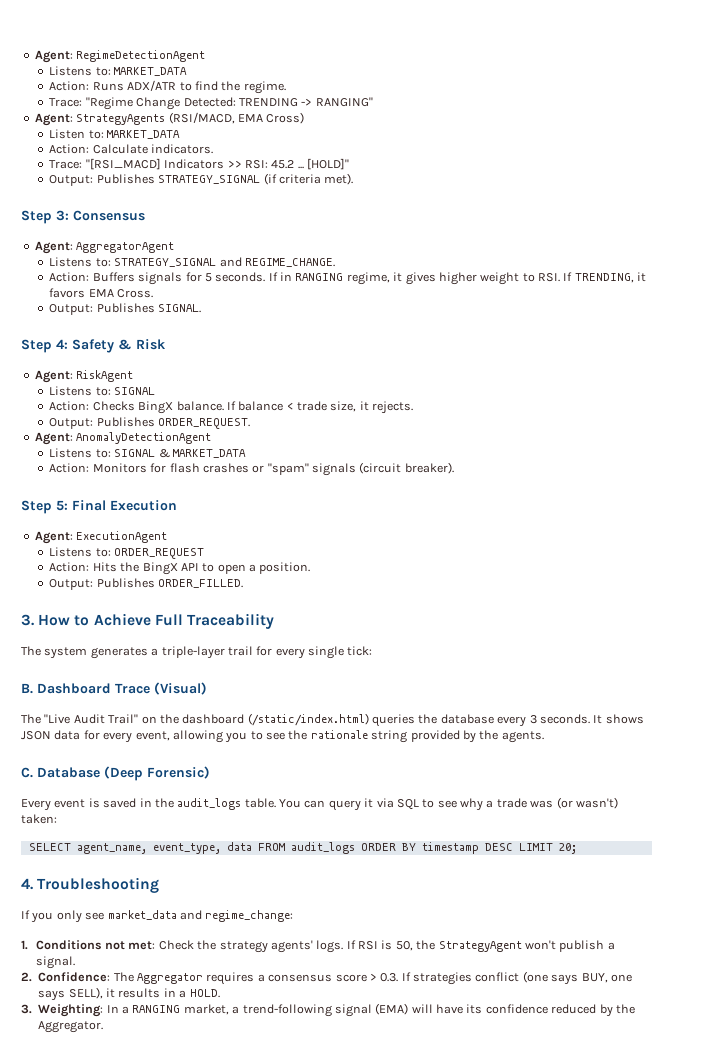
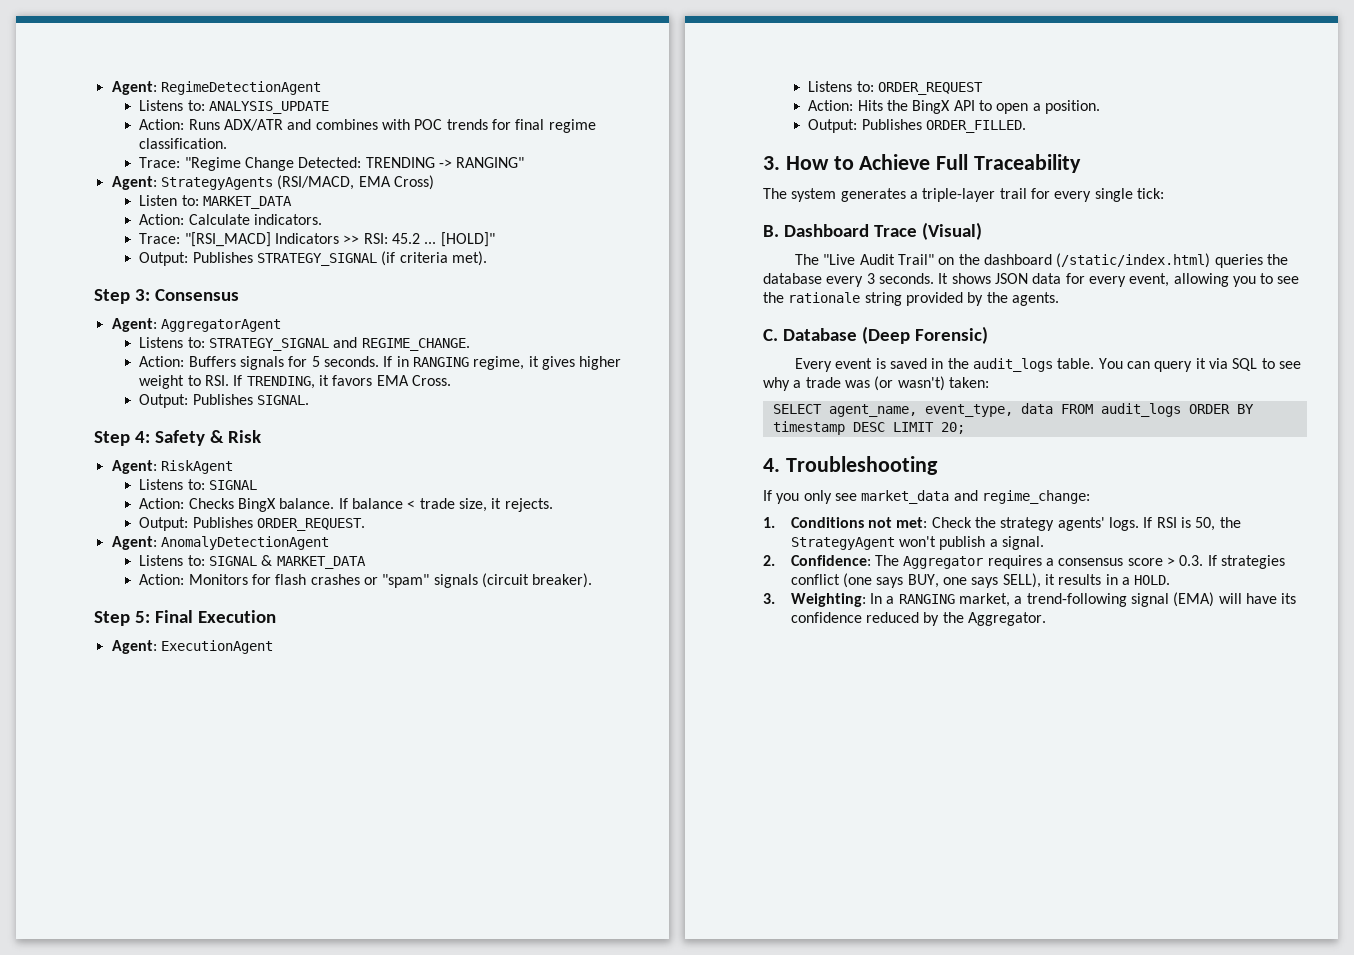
[114,67,188,76] MARKET_DATA -> [209,101,330,114] ANALYSIS_UPDATE
[179,81,286,94] to find the regime. -> [287,119,596,133] [139,138,228,149] and combines with POC trends for final regime classification.

